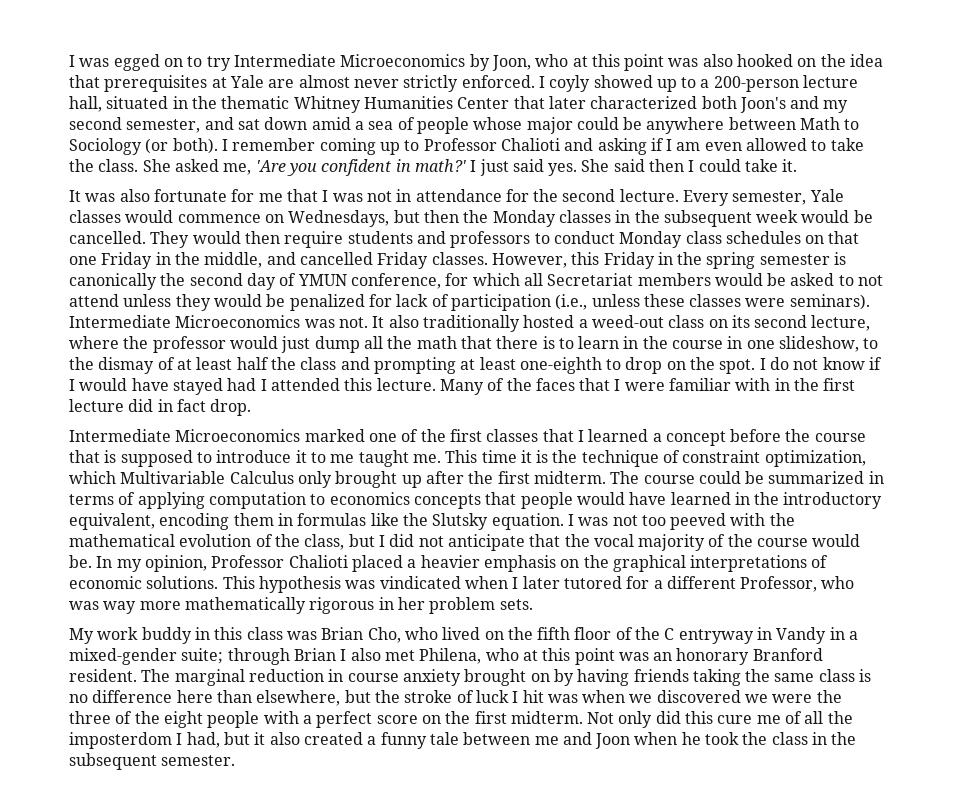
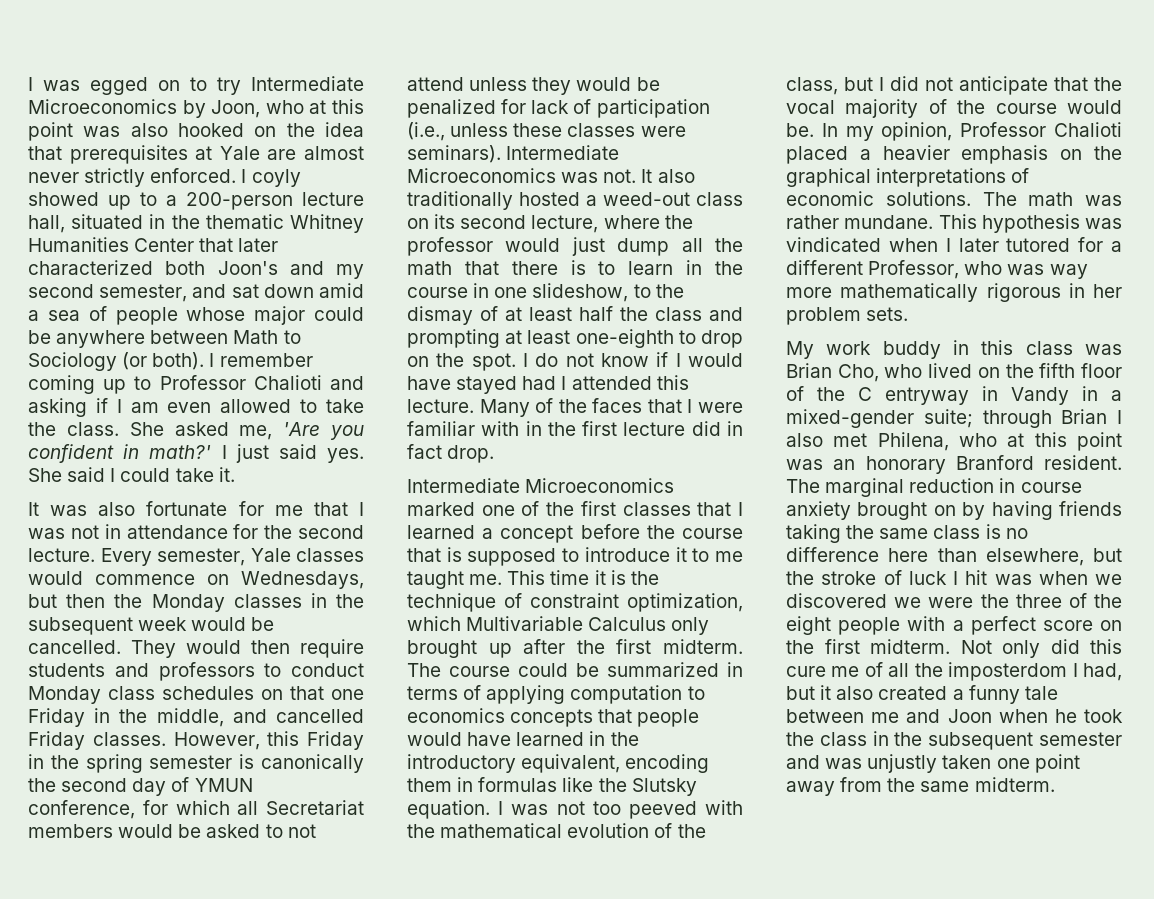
[649,159,685,172] then -> (106, 474) none
(219, 582) none -> [982,192,1122,206] [786,215,934,229] The math was rather mundane.
[161,755,236,766] semester. -> [1039,732,1122,746] [786,754,1080,773] [786,777,1055,796] semester and was unjustly taken one point away from the same midterm.

